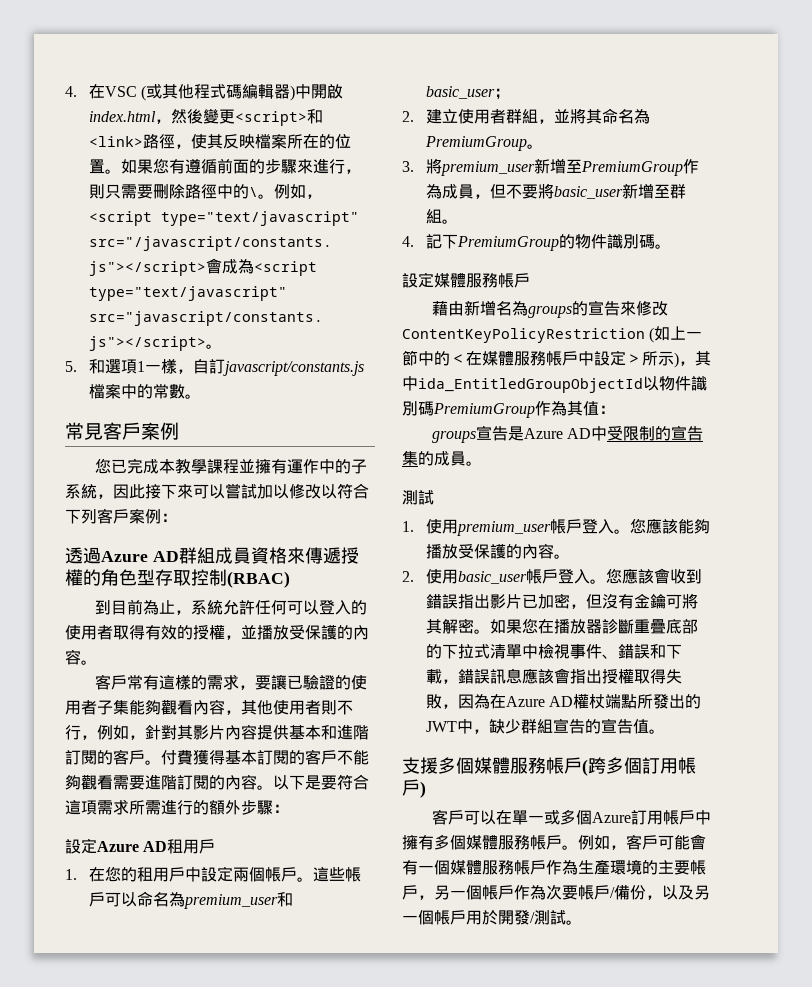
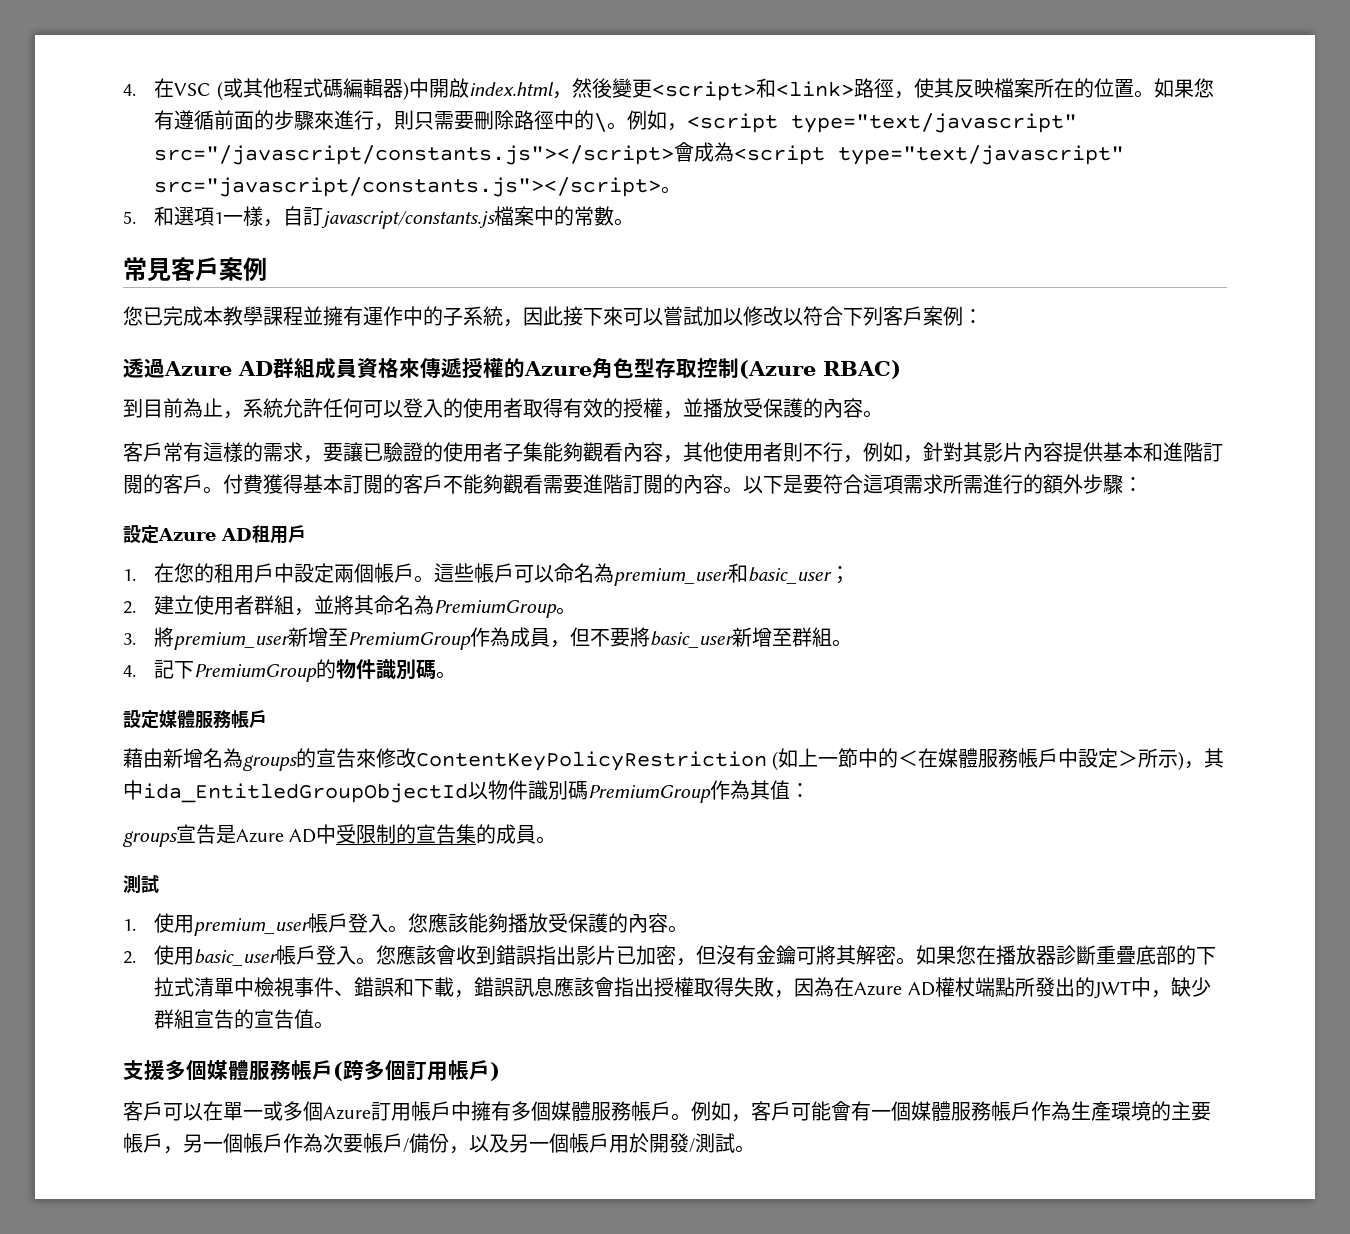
(101, 577) none -> [524,361,592,376] Azure
[227,571,290,588] (RBAC) -> [739,360,901,379] (Azure RBAC)

